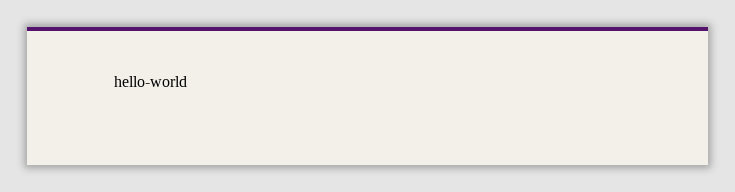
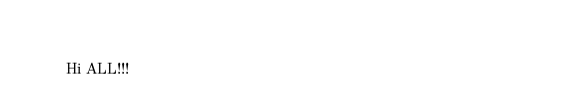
[114,76,187,87] hello-world -> [65,62,129,74] Hi ALL!!!

